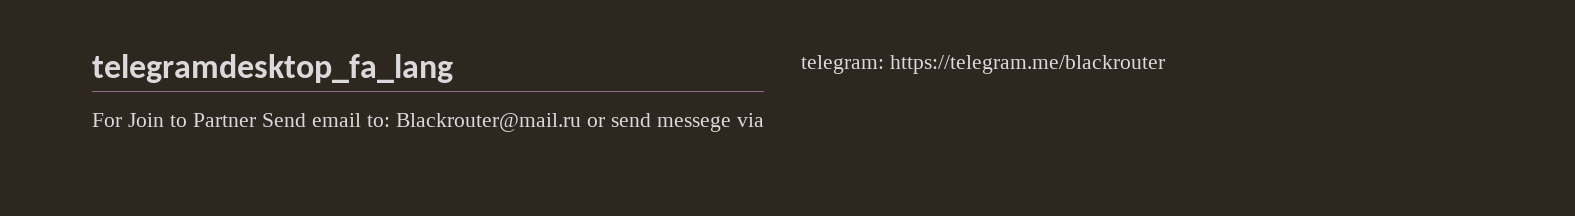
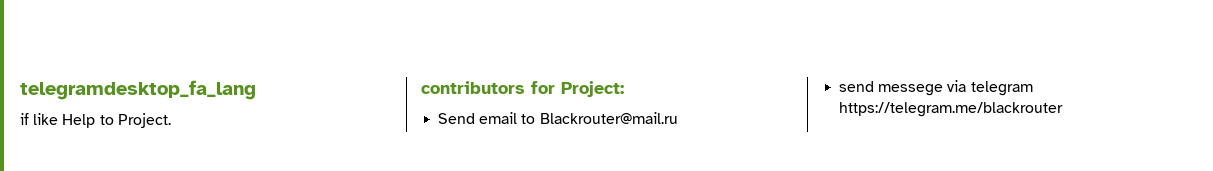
[92,113,256,127] For Join to Partner -> [20,113,171,128] [421,81,624,97] if like Help to Project. // contributors for Project: //
[367,115,390,127] to: -> [521,114,536,124] to
[587,117,605,127] or -> (678, 118) //
[801,55,884,74] telegram: -> [970,81,1033,96] telegram

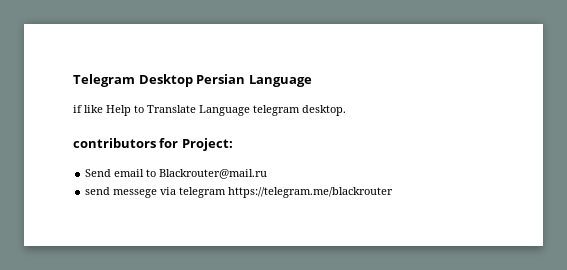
[20,80,256,100] telegramdesktop_fa_lang -> [73,74,312,87] Telegram Desktop Persian Language
[117,113,171,128] Project. -> [147,105,346,116] Translate Language telegram desktop.

